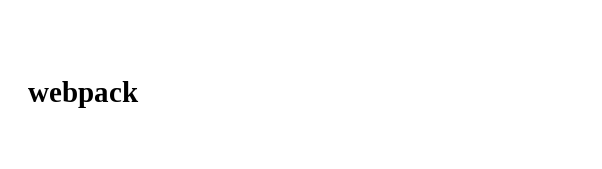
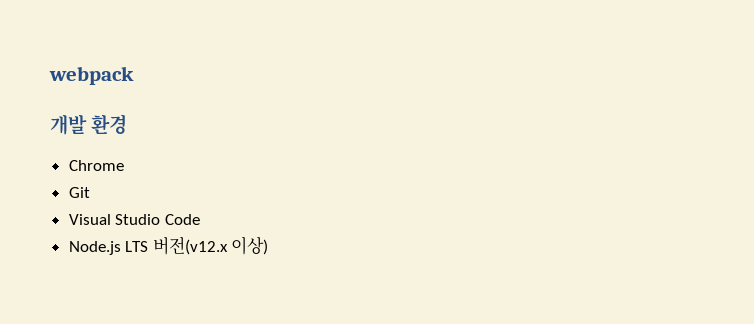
(139, 94) none -> [50,114,128,135] [68,160,124,171] [68,187,90,198] [68,214,200,225] [68,236,269,255] // 개발 환경 // Chrome // Git // Visual Studio Code // Node.js LTS 버전(v12.x 이상)

